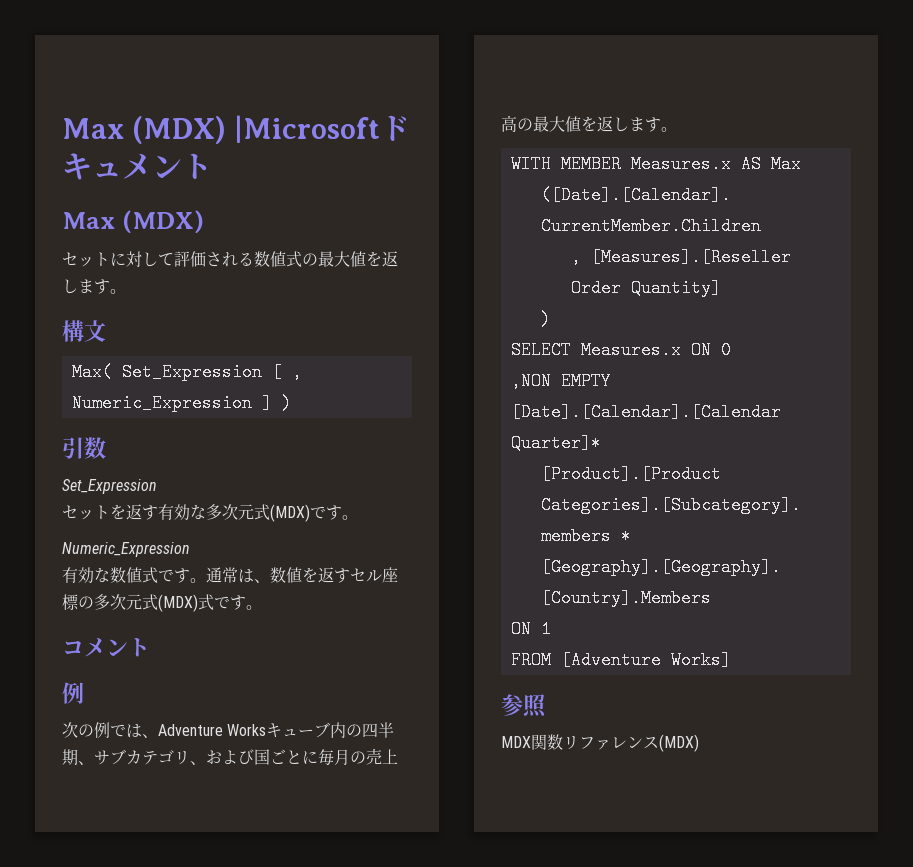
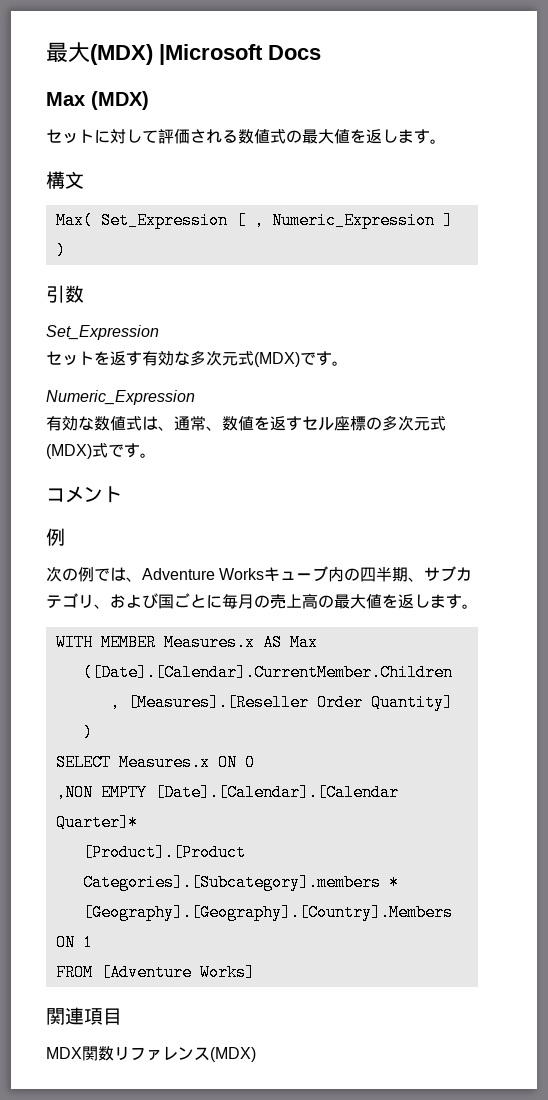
[62,118,124,139] Max -> [46,42,90,62] 最大
[380,115,411,141] [62,153,212,180] ドキュメント -> [268,45,321,60] Docs
[158,567,254,583] です。通常は -> [142,416,206,431] は、通常
[501,694,547,718] 参照 -> [46,1007,122,1025] 関連項目

